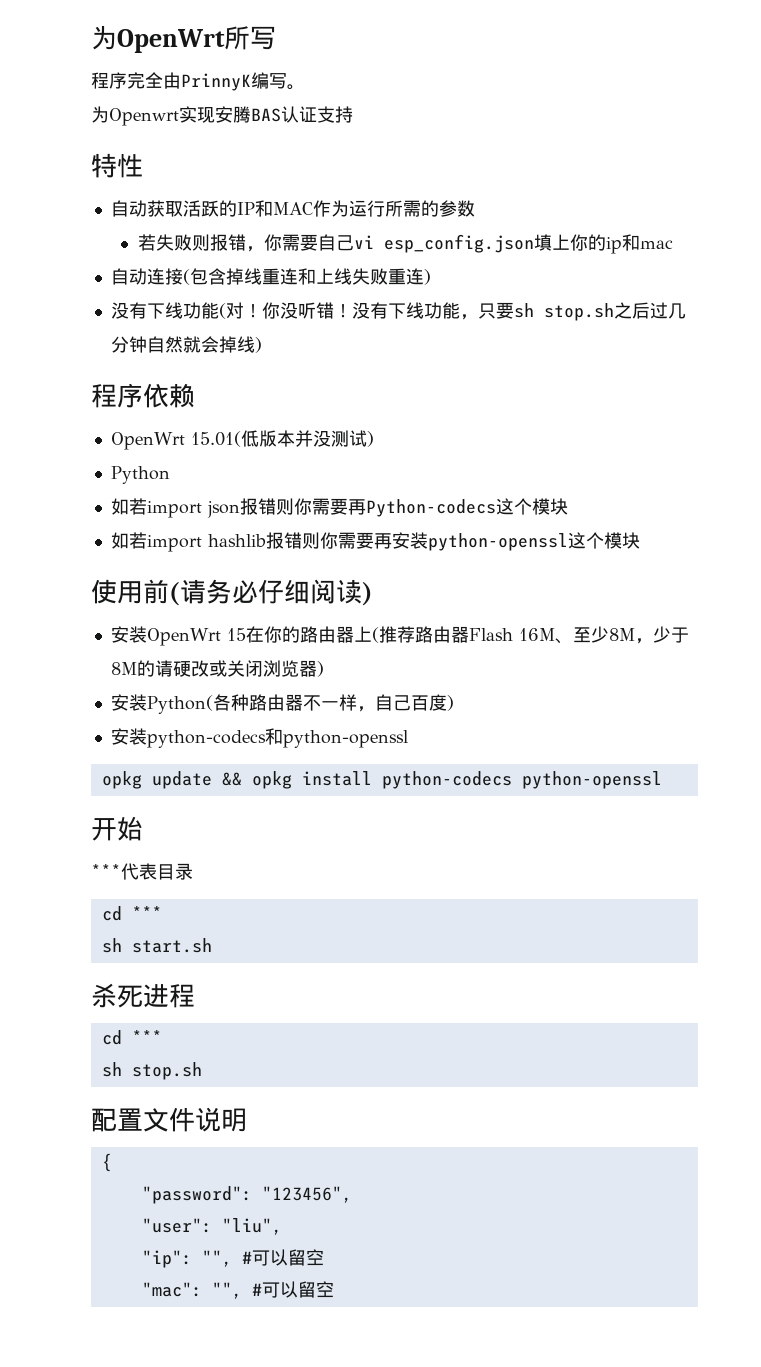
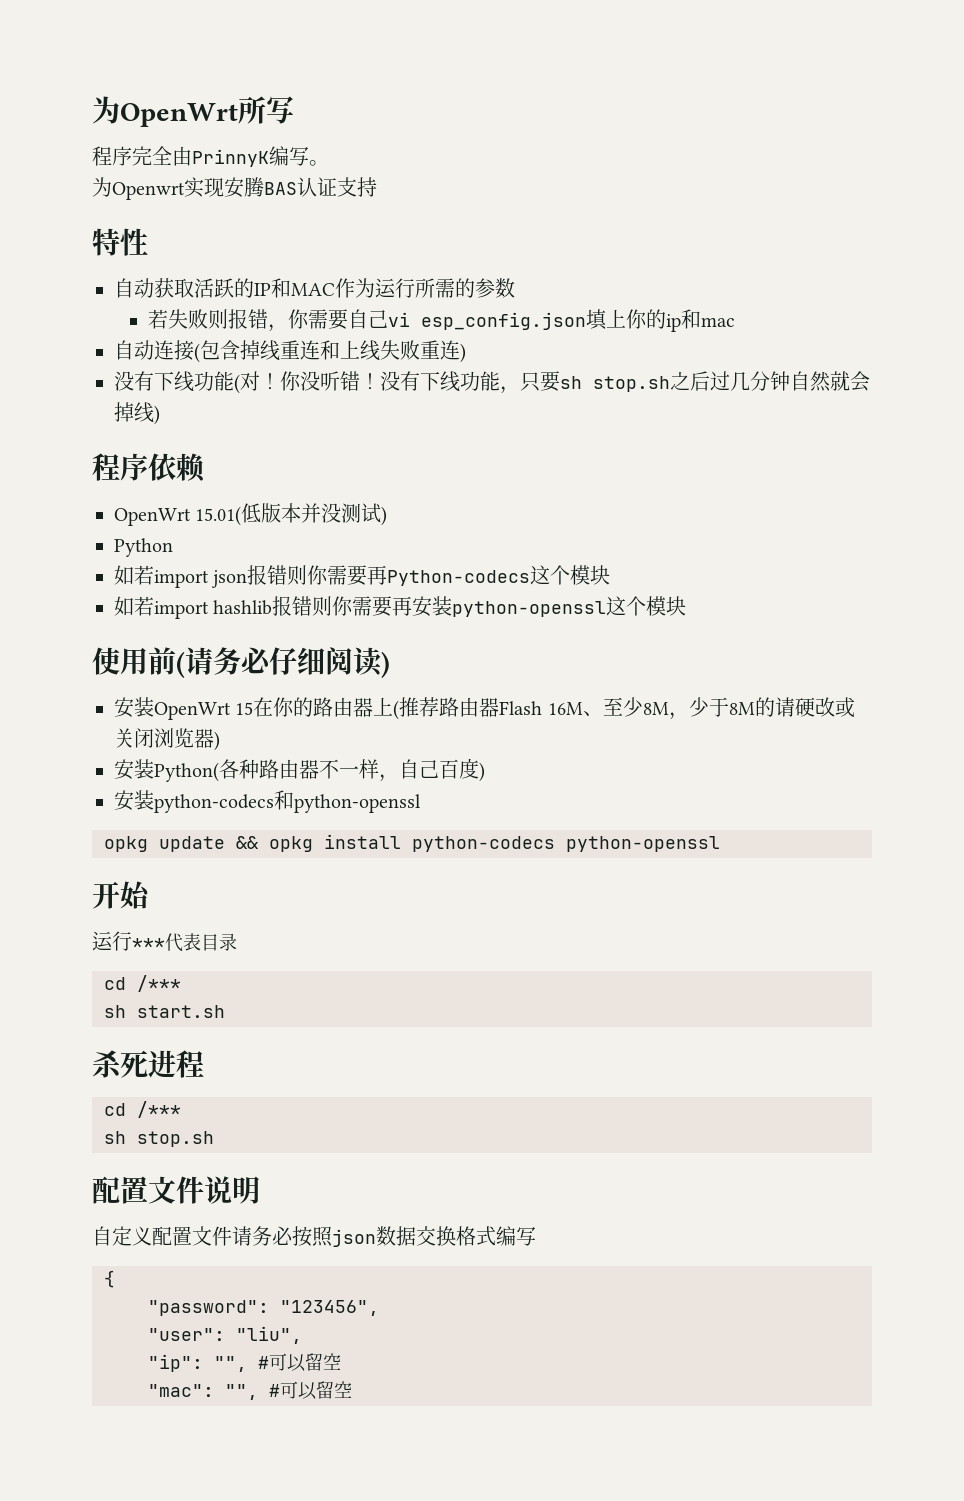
(143, 828) none -> [92,931,132,951] 运行
[131,906,162,920] *** -> [137,975,181,992] /***
[131,1030,162,1044] *** -> [137,1101,181,1118] /***
(247, 1120) none -> [92,1226,536,1247] // 自定义配置文件请务必按照json数据交换格式编写

